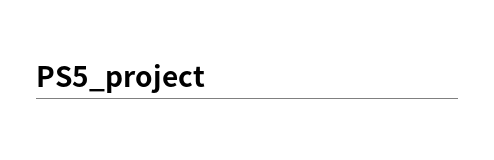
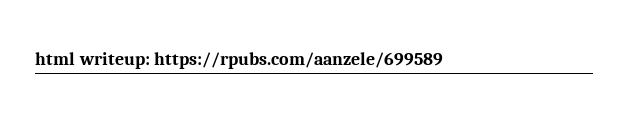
[36,64,205,93] PS5_project -> [35,52,444,69] html writeup: https://rpubs.com/aanzele/699589

